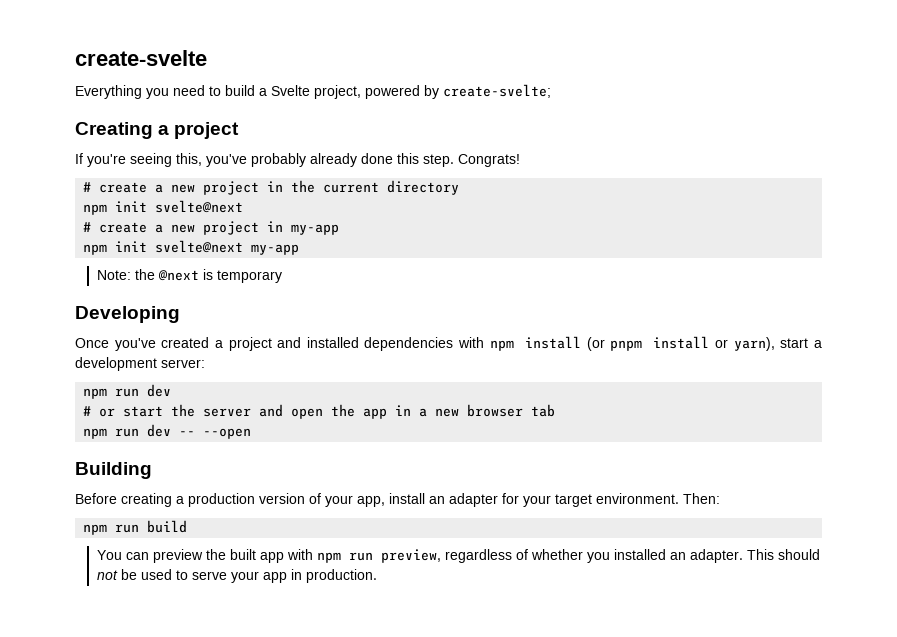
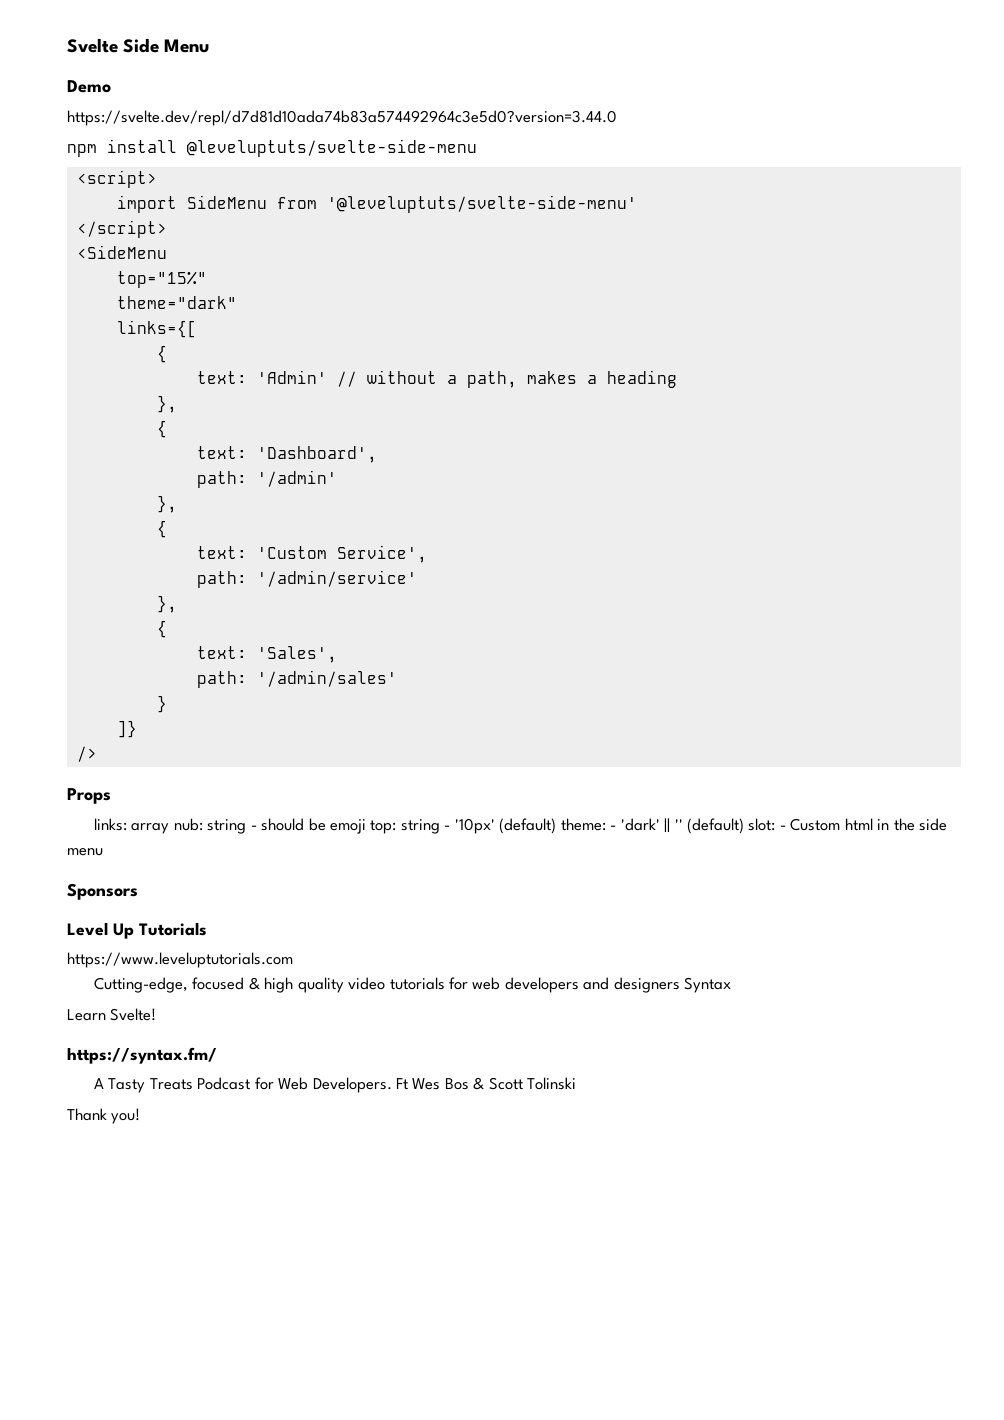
[75,50,207,66] [75,84,551,99] [75,122,240,139] [75,153,520,167] [83,180,460,195] [83,200,244,215] [83,221,340,235] [83,240,300,255] [96,269,282,283] [75,306,180,323] [75,336,823,351] [75,357,205,371] [83,384,172,399] [83,404,556,419] [83,424,252,439] [75,462,152,479] [75,493,720,507] [83,520,188,535] [96,549,820,563] [96,569,377,583] create-svelte // Everything you need to build a Svelte project, powered by create-svelte; // Creating a project // If you're seeing this, you've probably already done this step. Congrats! // # create a new project in the current directory // npm init svelte@next // # create a new project in my-app // npm init svelte@next my-app // Note: the @next is temporary // Developing // Once you've created a project and installed dependencies with npm install (or pnpm install or yarn), start a development server: // npm run dev // # or start the server and open the app in a new browser tab // npm run dev -- --open // Building // Before creating a production version of your app, install an adapter for your target environment. Then: // npm run build // You can preview the built app with npm run preview, regardless of whether you installed an adapter. This should not be used to serve your app in production. -> [67,38,210,53] [67,80,111,93] [67,110,617,126] [67,139,477,157] [76,170,157,188] [116,195,637,213] [76,220,167,238] [76,245,167,259] [116,271,207,288] [116,296,237,309] [116,320,197,338] [156,345,167,363] [196,370,677,388] [156,395,177,413] [156,420,167,438] [196,446,377,463] [196,470,337,488] [156,495,177,513] [156,520,167,538] [196,545,427,563] [196,570,417,588] [156,595,177,613] [156,620,167,638] [196,646,337,663] [196,670,397,688] [156,695,167,713] [116,720,137,738] [76,746,97,762] [67,788,111,804] [93,818,948,834] [67,848,103,856] [67,883,138,900] [67,922,207,939] [67,952,293,968] [93,977,732,993] [67,1008,157,1021] [67,1047,217,1064] [93,1077,577,1093] [67,1108,141,1124] Svelte Side Menu // Demo // https://svelte.dev/repl/d7d81d10ada74b83a574492964c3e5d0?version=3.44.0 // npm install @leveluptuts/svelte-side-menu // <script> // import SideMenu from '@leveluptuts/svelte-side-menu' // </script> // <SideMenu // top="15%" // theme="dark" // links={[ // { // text: 'Admin' // without a path, makes a heading // }, // { // text: 'Dashboard', // path: '/admin' // }, // { // text: 'Custom Service', // path: '/admin/service' // }, // { // text: 'Sales', // path: '/admin/sales' // } // ]} // /> // Props // links: array nub: string - should be emoji top: string - '10px' (default) theme: - 'dark' || '' (default) slot: - Custom html in the side menu // Sponsors // Level Up Tutorials // https://www.leveluptutorials.com // Cutting-edge, focused & high quality video tutorials for web developers and designers Syntax // Learn Svelte! // https://syntax.fm/ // A Tasty Treats Podcast for Web Developers. Ft Wes Bos & Scott Tolinski // Thank you!

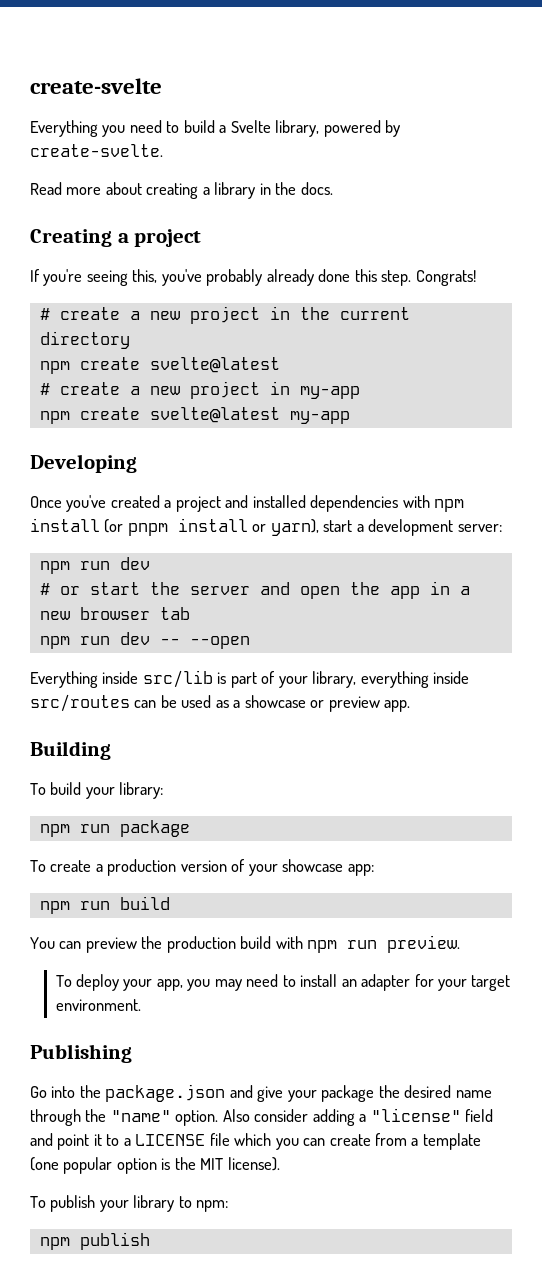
[67,38,210,53] [67,80,111,93] [67,110,617,126] [67,139,477,157] [76,170,157,188] [116,195,637,213] [76,220,167,238] [76,245,167,259] [116,271,207,288] [116,296,237,309] [116,320,197,338] [156,345,167,363] [196,370,677,388] [156,395,177,413] [156,420,167,438] [196,446,377,463] [196,470,337,488] [156,495,177,513] [156,520,167,538] [196,545,427,563] [196,570,417,588] [156,595,177,613] [156,620,167,638] [196,646,337,663] [196,670,397,688] [156,695,167,713] [116,720,137,738] [76,746,97,762] [67,788,111,804] [93,818,948,834] [67,848,103,856] [67,883,138,900] [67,922,207,939] [67,952,293,968] [93,977,732,993] [67,1008,157,1021] [67,1047,217,1064] [93,1077,577,1093] [67,1108,141,1124] Svelte Side Menu // Demo // https://svelte.dev/repl/d7d81d10ada74b83a574492964c3e5d0?version=3.44.0 // npm install @leveluptuts/svelte-side-menu // <script> // import SideMenu from '@leveluptuts/svelte-side-menu' // </script> // <SideMenu // top="15%" // theme="dark" // links={[ // { // text: 'Admin' // without a path, makes a heading // }, // { // text: 'Dashboard', // path: '/admin' // }, // { // text: 'Custom Service', // path: '/admin/service' // }, // { // text: 'Sales', // path: '/admin/sales' // } // ]} // /> // Props // links: array nub: string - should be emoji top: string - '10px' (default) theme: - 'dark' || '' (default) slot: - Custom html in the side menu // Sponsors // Level Up Tutorials // https://www.leveluptutorials.com // Cutting-edge, focused & high quality video tutorials for web developers and designers Syntax // Learn Svelte! // https://syntax.fm/ // A Tasty Treats Podcast for Web Developers. Ft Wes Bos & Scott Tolinski // Thank you! -> [30,78,162,94] [30,120,401,137] [30,144,163,157] [30,182,333,199] [30,229,202,247] [30,269,476,286] [39,306,410,324] [39,331,130,349] [39,357,280,374] [39,381,360,399] [39,407,350,424] [30,454,137,473] [30,495,465,512] [30,518,502,536] [39,557,150,574] [39,581,470,599] [39,607,190,620] [39,632,250,649] [30,670,470,688] [30,694,411,712] [30,741,111,760] [30,782,164,799] [39,820,190,837] [30,859,374,876] [39,896,170,914] [30,935,461,953] [55,974,511,991] [55,999,141,1011] [30,1044,132,1063] [30,1084,492,1102] [30,1108,494,1126] [30,1133,481,1150] [30,1157,280,1174] [30,1195,229,1212] [39,1232,150,1250] create-svelte // Everything you need to build a Svelte library, powered by create-svelte. // Read more about creating a library in the docs. // Creating a project // If you're seeing this, you've probably already done this step. Congrats! // # create a new project in the current directory // npm create svelte@latest // # create a new project in my-app // npm create svelte@latest my-app // Developing // Once you've created a project and installed dependencies with npm install (or pnpm install or yarn), start a development server: // npm run dev // # or start the server and open the app in a new browser tab // npm run dev -- --open // Everything inside src/lib is part of your library, everything inside src/routes can be used as a showcase or preview app. // Building // To build your library: // npm run package // To create a production version of your showcase app: // npm run build // You can preview the production build with npm run preview. // To deploy your app, you may need to install an adapter for your target environment. // Publishing // Go into the package.json and give your package the desired name through the "name" option. Also consider adding a "license" field and point it to a LICENSE file which you can create from a template (one popular option is the MIT license). // To publish your library to npm: // npm publish

